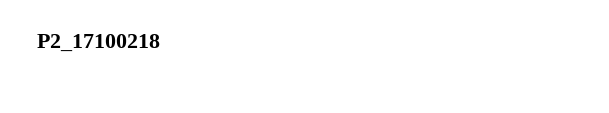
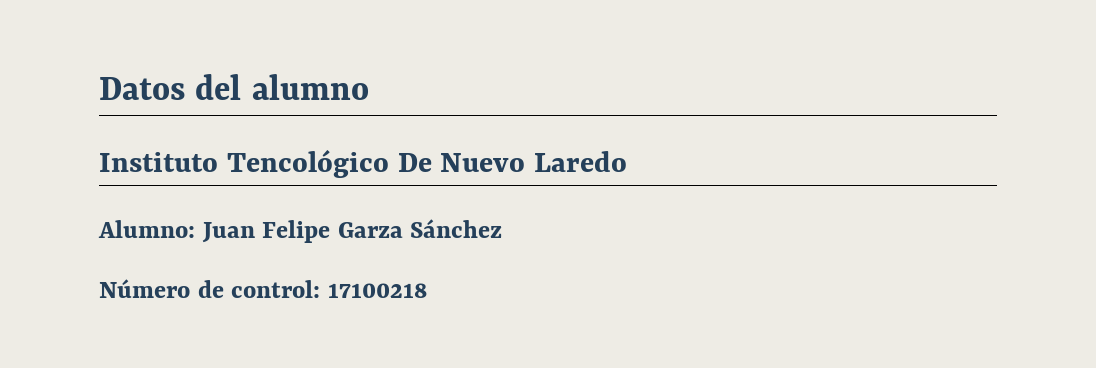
[37,34,160,52] P2_17100218 -> [99,74,369,100] [99,149,628,178] [98,219,503,243] [99,279,427,298] Datos del alumno // Instituto Tencológico De Nuevo Laredo // Alumno: Juan Felipe Garza Sánchez // Número de control: 17100218

